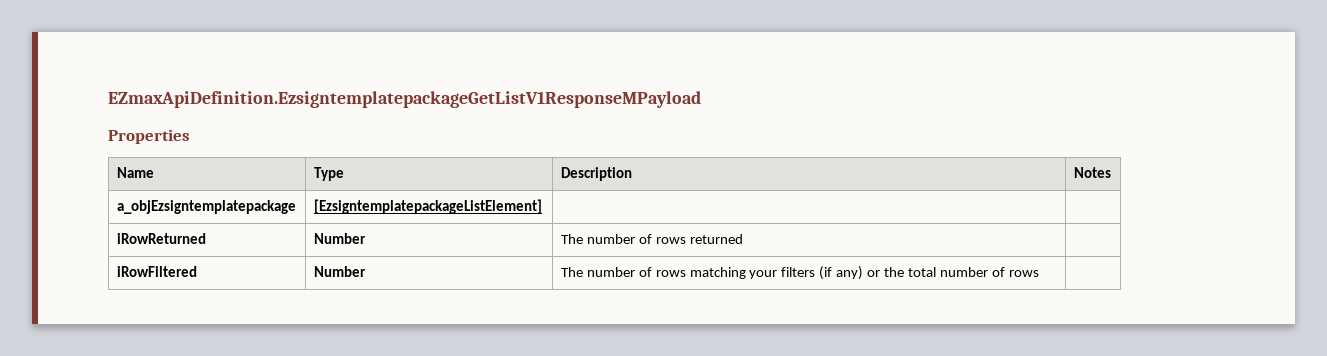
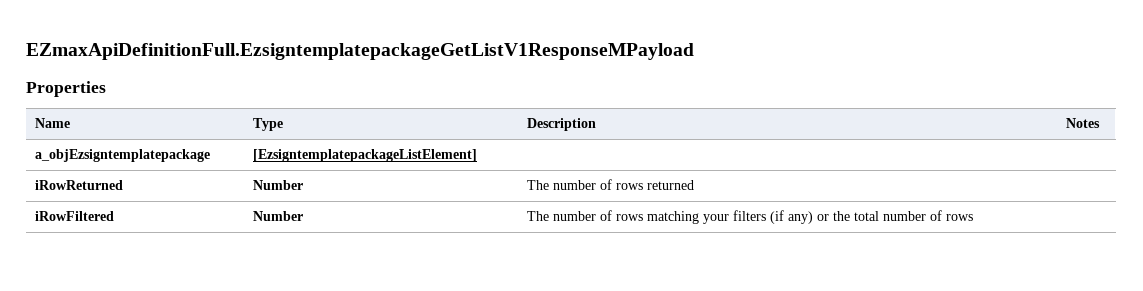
[108,91,701,108] EZmaxApiDefinition.EzsigntemplatepackageGetListV1ResponseMPayload -> [26,43,694,60] EZmaxApiDefinitionFull.EzsigntemplatepackageGetListV1ResponseMPayload

